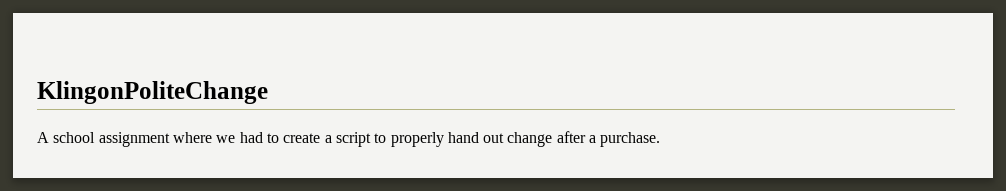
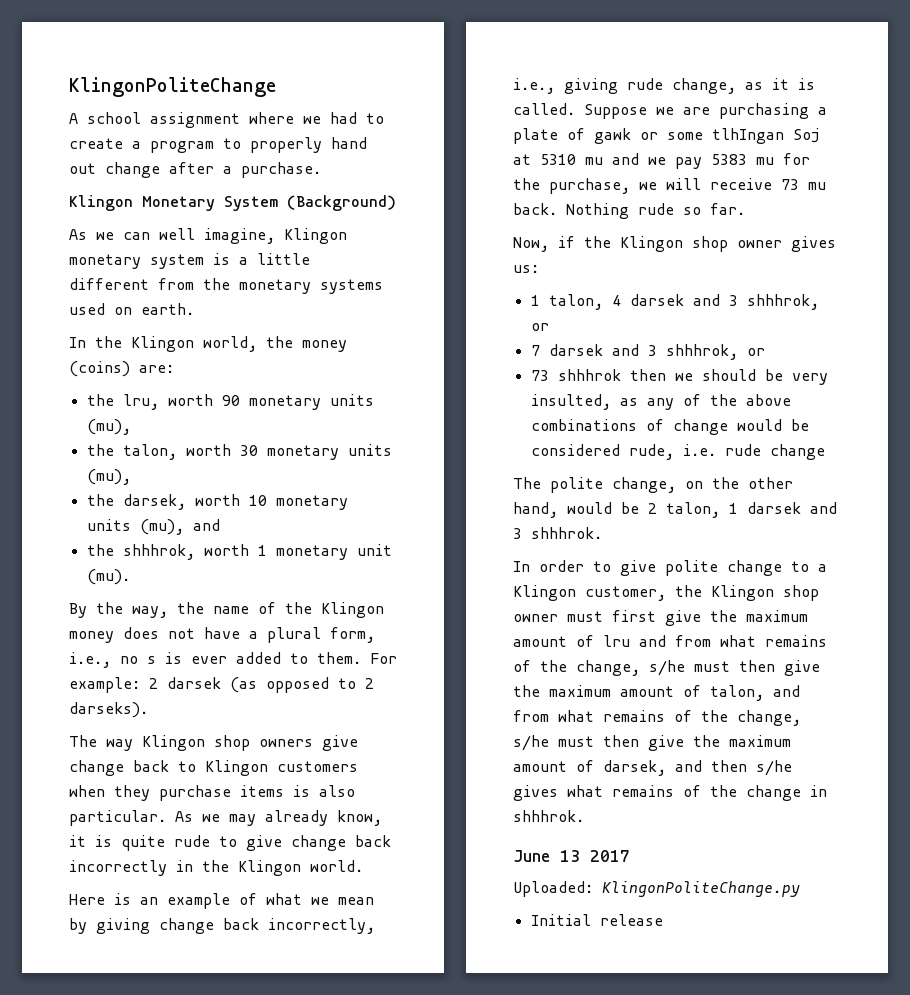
[335,132,371,147] script -> [150,141,214,153] program
(661, 139) none -> [69,195,396,211] [69,228,347,244] [69,253,310,269] [69,278,383,294] [69,303,194,315] [69,336,347,352] [69,361,174,377] [86,394,374,410] [86,419,131,435] [86,444,392,460] [86,469,131,485] [86,494,348,510] [86,519,220,535] [86,544,392,560] [86,569,130,585] [69,602,384,618] [69,627,375,643] [69,652,397,668] [69,677,374,693] [69,702,148,718] [69,735,358,751] [69,760,358,776] [69,785,355,801] [69,810,382,826] [69,835,391,851] [69,860,363,876] [69,893,374,909] [69,918,375,934] [513,78,815,94] [513,103,827,119] [513,128,819,144] [513,153,810,169] [513,178,826,194] [513,203,745,219] [513,236,836,252] [513,265,539,273] [530,294,819,310] [530,323,549,331] [530,344,765,360] [530,369,828,385] [530,394,791,410] [530,419,809,435] [530,444,825,460] [513,477,793,493] [513,502,837,518] [513,527,602,539] [513,560,827,576] [513,585,819,601] [513,610,808,626] [513,635,827,647] [513,660,820,676] [513,685,800,701] [513,710,801,726] [513,735,791,751] [513,760,792,776] [513,785,827,801] [513,810,584,822] [513,850,630,862] [513,881,800,897] [530,914,663,926] // Klingon Monetary System (Background) // As we can well imagine, Klingon monetary system is a little different from the monetary systems used on earth. // In the Klingon world, the money (coins) are: // the lru, worth 90 monetary units (mu), // the talon, worth 30 monetary units (mu), // the darsek, worth 10 monetary units (mu), and // the shhhrok, worth 1 monetary unit (mu). // By the way, the name of the Klingon money does not have a plural form, i.e., no s is ever added to them. For example: 2 darsek (as opposed to 2 darseks). // The way Klingon shop owners give change back to Klingon customers when they purchase items is also particular. As we may already know, it is quite rude to give change back incorrectly in the Klingon world. // Here is an example of what we mean by giving change back incorrectly, i.e., giving rude change, as it is called. Suppose we are purchasing a plate of gawk or some tlhIngan Soj at 5310 mu and we pay 5383 mu for the purchase, we will receive 73 mu back. Nothing rude so far. // Now, if the Klingon shop owner gives us: // 1 talon, 4 darsek and 3 shhhrok, or // 7 darsek and 3 shhhrok, or // 73 shhhrok then we should be very insulted, as any of the above combinations of change would be considered rude, i.e. rude change // The polite change, on the other hand, would be 2 talon, 1 darsek and 3 shhhrok. // In order to give polite change to a Klingon customer, the Klingon shop owner must first give the maximum amount of lru and from what remains of the change, s/he must then give the maximum amount of talon, and from what remains of the change, s/he must then give the maximum amount of darsek, and then s/he gives what remains of the change in shhhrok. // June 13 2017 // Uploaded: KlingonPoliteChange.py // Initial release

